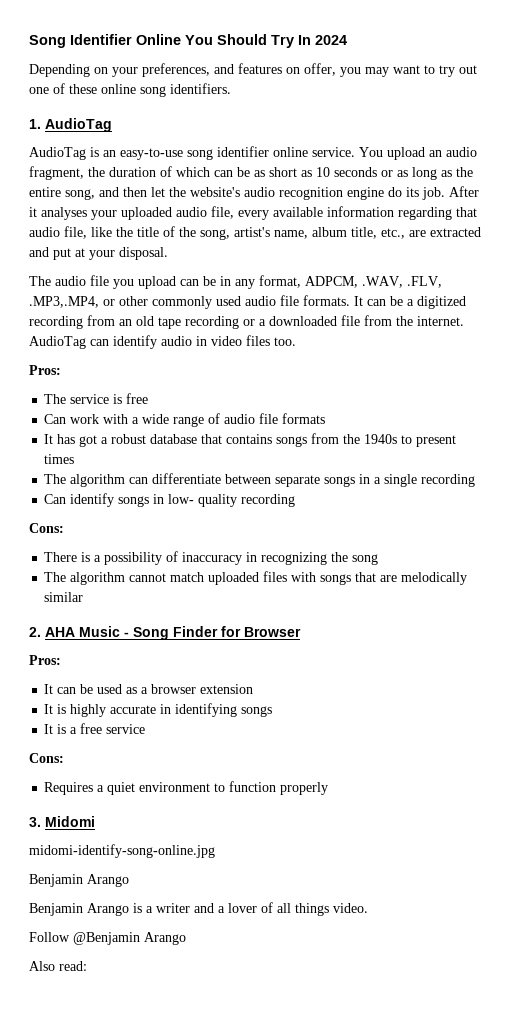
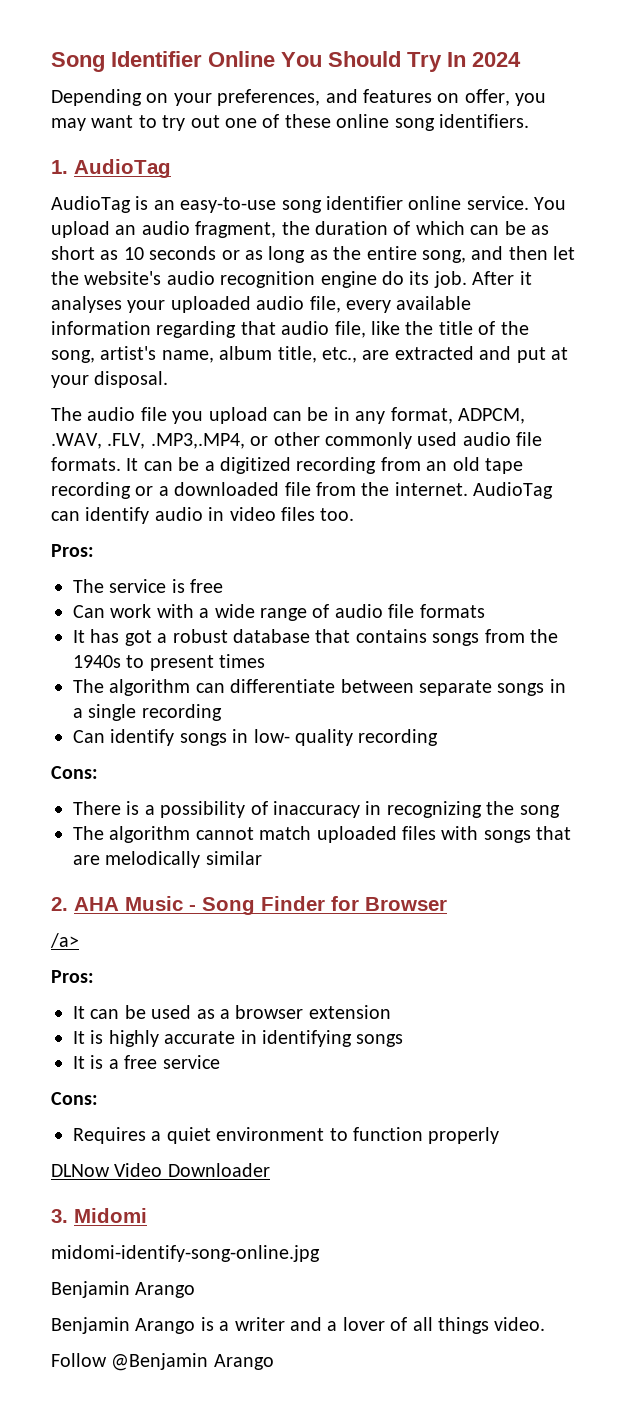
(301, 632) none -> [50,933,79,948] // /a>
(329, 788) none -> [51,1163,270,1177] // DLNow Video Downloader
[29,961,87,971] // Also read: -> (274, 1362) none

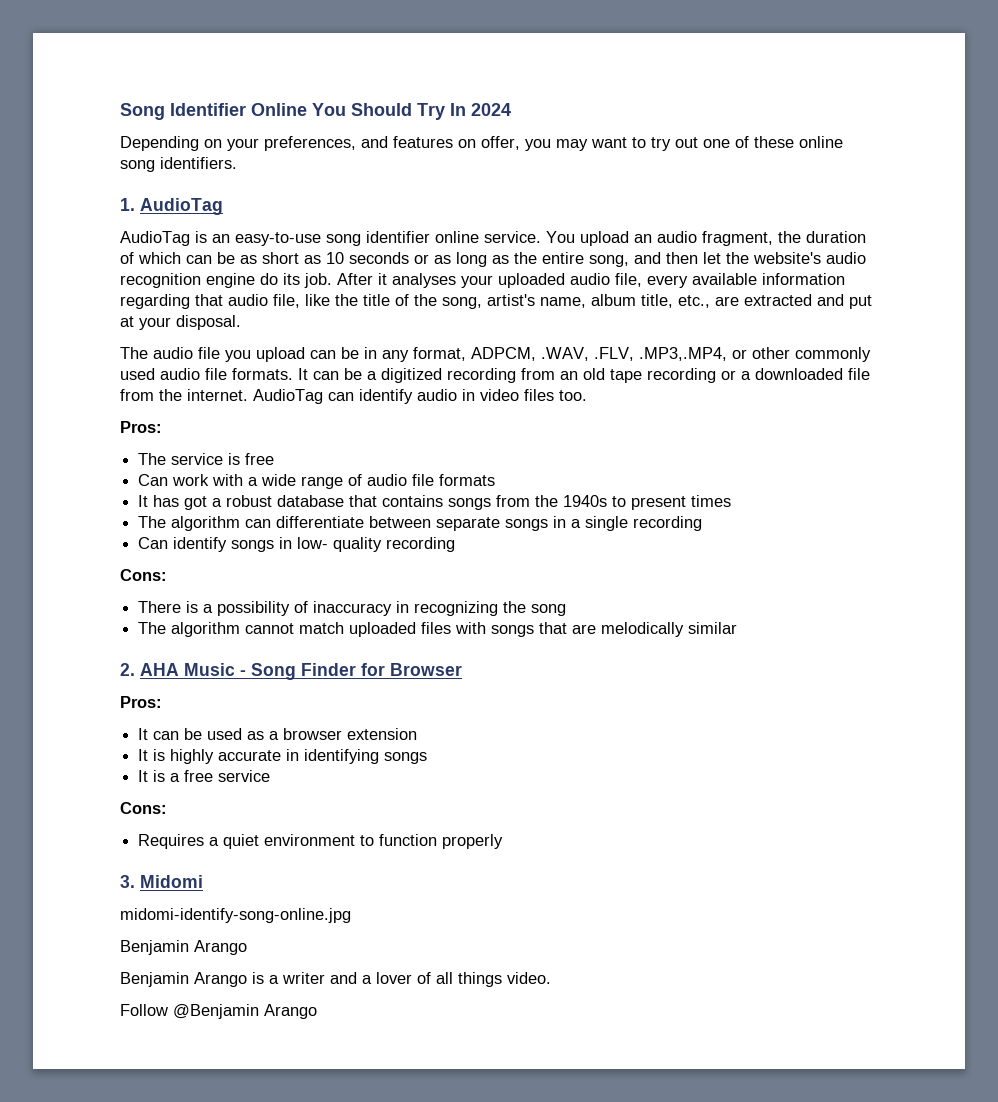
[50,933,79,948] // /a> -> (462, 669) none
[51,1163,270,1177] // DLNow Video Downloader -> (504, 841) none

